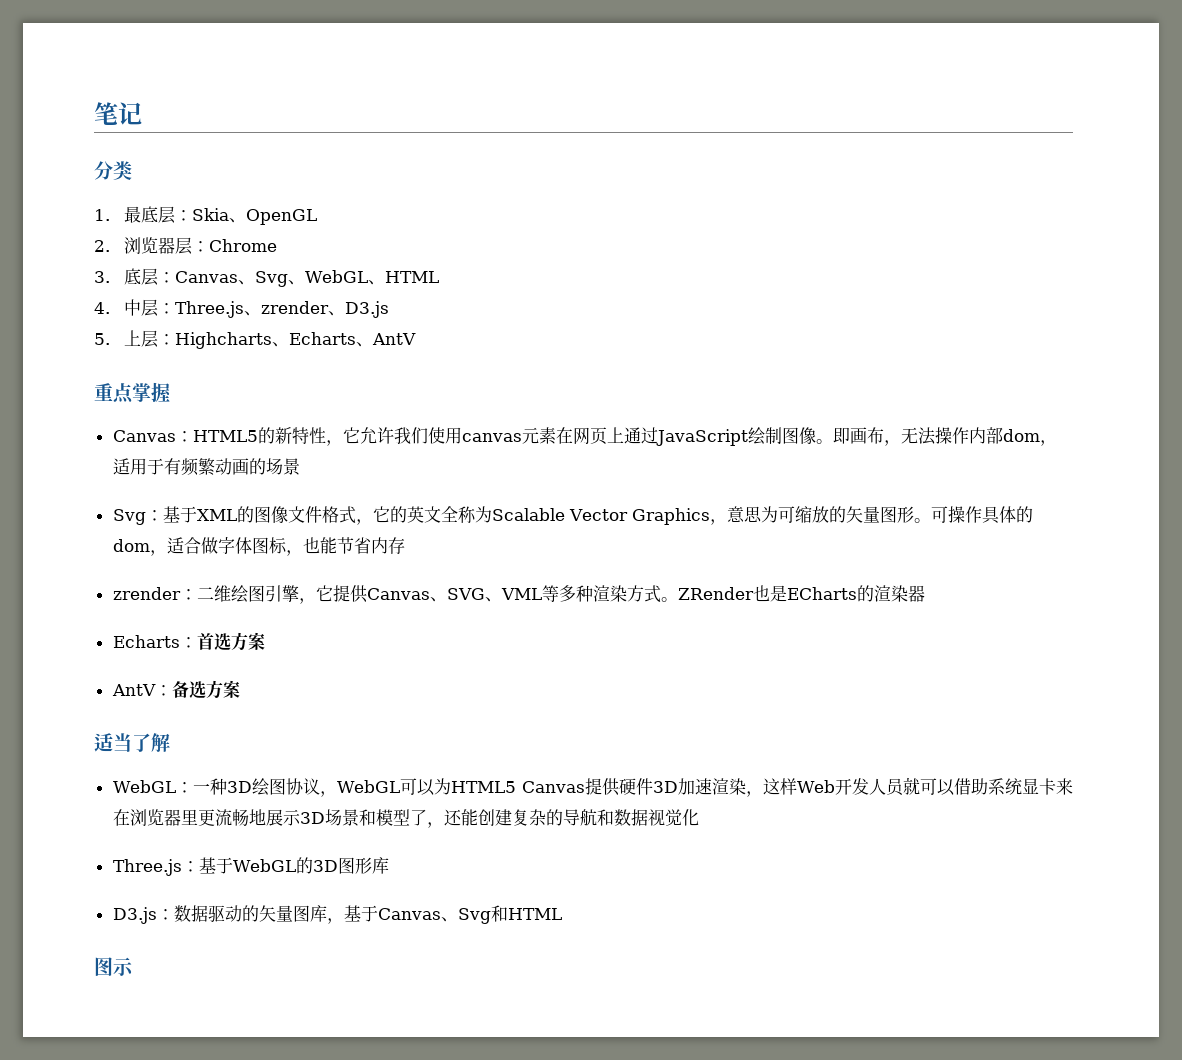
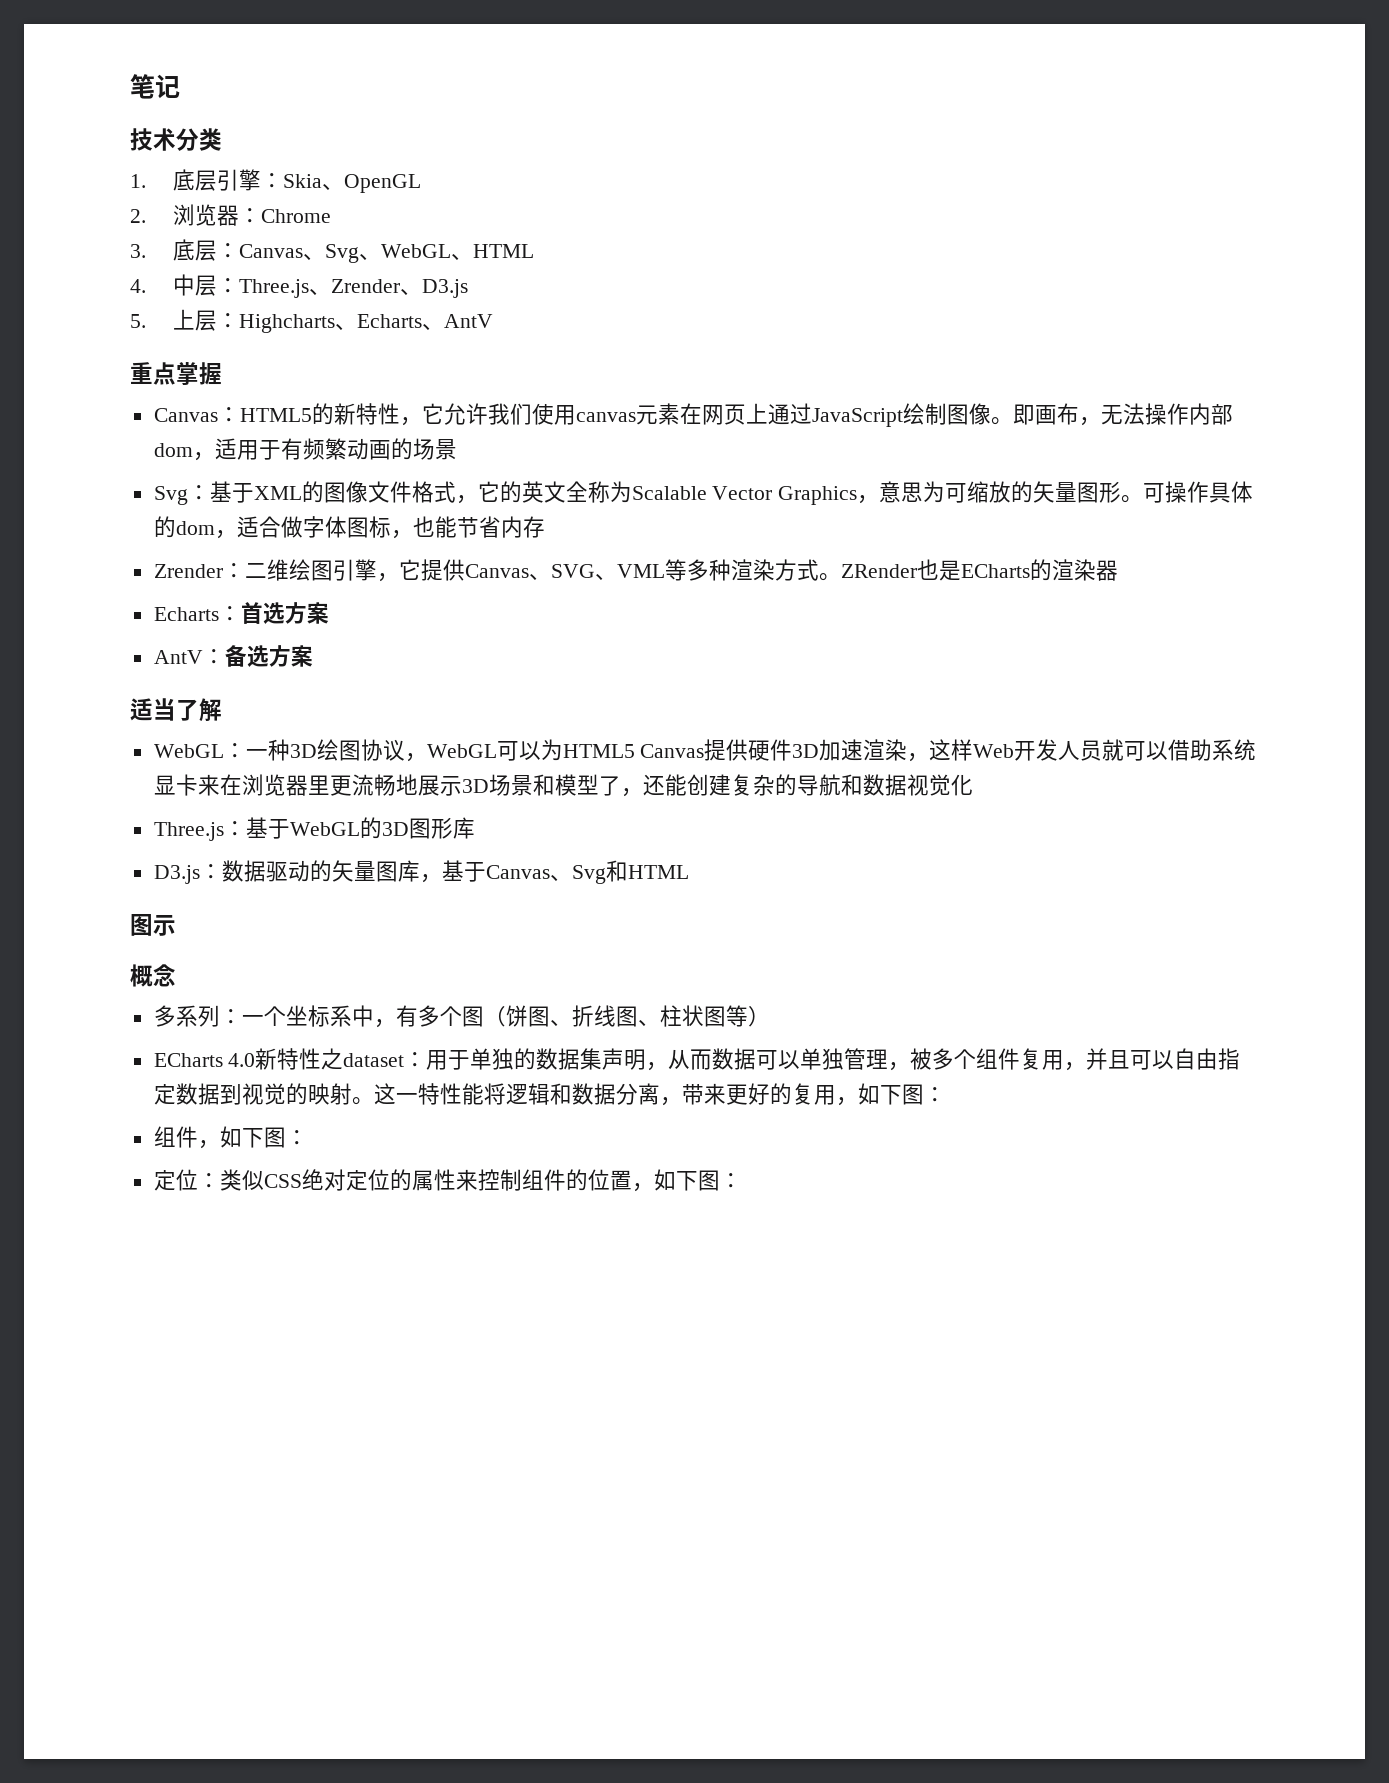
(142, 113) none -> [130,128,176,151] 技术
[124,206,176,224] 最底层 -> [172,169,261,191] 底层引擎
[175,237,193,255] 层 -> (239, 215) none
[261,301,330,314] zrender -> [330,279,400,293] Zrender
[112,587,181,600] zrender -> [153,564,223,578] Zrender
(134, 966) none -> [130,964,176,987] [153,1005,770,1028] [153,1048,1241,1071] [153,1083,946,1106] [153,1126,308,1149] [153,1169,742,1192] // 概念 // 多系列：一个坐标系中，有多个图（饼图、折线图、柱状图等） // ECharts 4.0新特性之dataset：用于单独的数据集声明，从而数据可以单独管理，被多个组件复用，并且可以自由指定数据到视觉的映射。这一特性能将逻辑和数据分离，带来更好的复用，如下图： // 组件，如下图： // 定位：类似CSS绝对定位的属性来控制组件的位置，如下图：

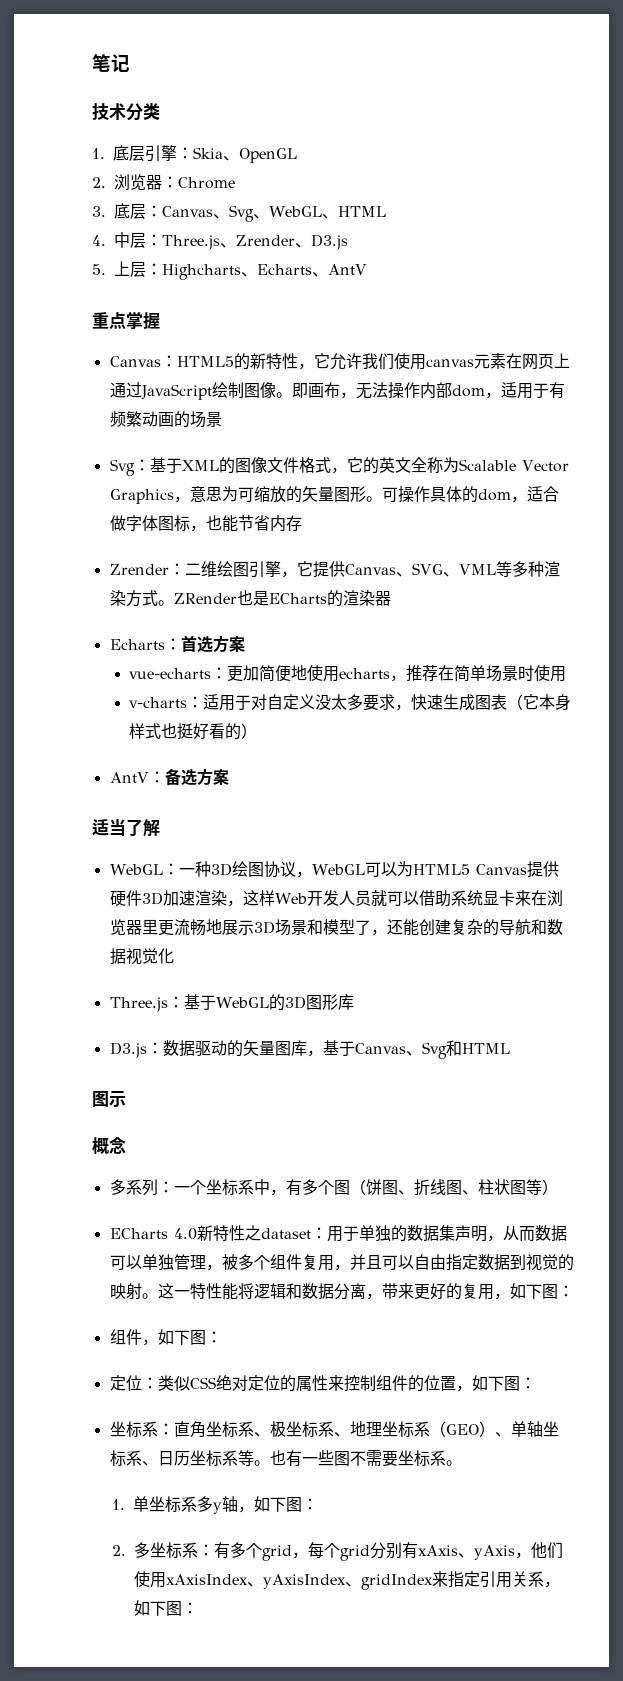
(329, 613) none -> [129,665,567,682] [129,694,572,711] [129,723,258,740] // vue-echarts：更加简便地使用echarts，推荐在简单场景时使用 // v-charts：适用于对自定义没太多要求，快速生成图表（它本身样式也挺好看的）
(742, 1180) none -> [109,1421,559,1438] [109,1450,462,1467] [111,1496,318,1514] [111,1542,563,1561] [133,1571,560,1590] [133,1600,198,1616] // 坐标系：直角坐标系、极坐标系、地理坐标系（GEO）、单轴坐标系、日历坐标系等。也有一些图不需要坐标系。 // 1.单坐标系多y轴，如下图： // 2.多坐标系：有多个grid，每个grid分别有xAxis、yAxis，他们使用xAxisIndex、yAxisIndex、gridIndex来指定引用关系，如下图：

